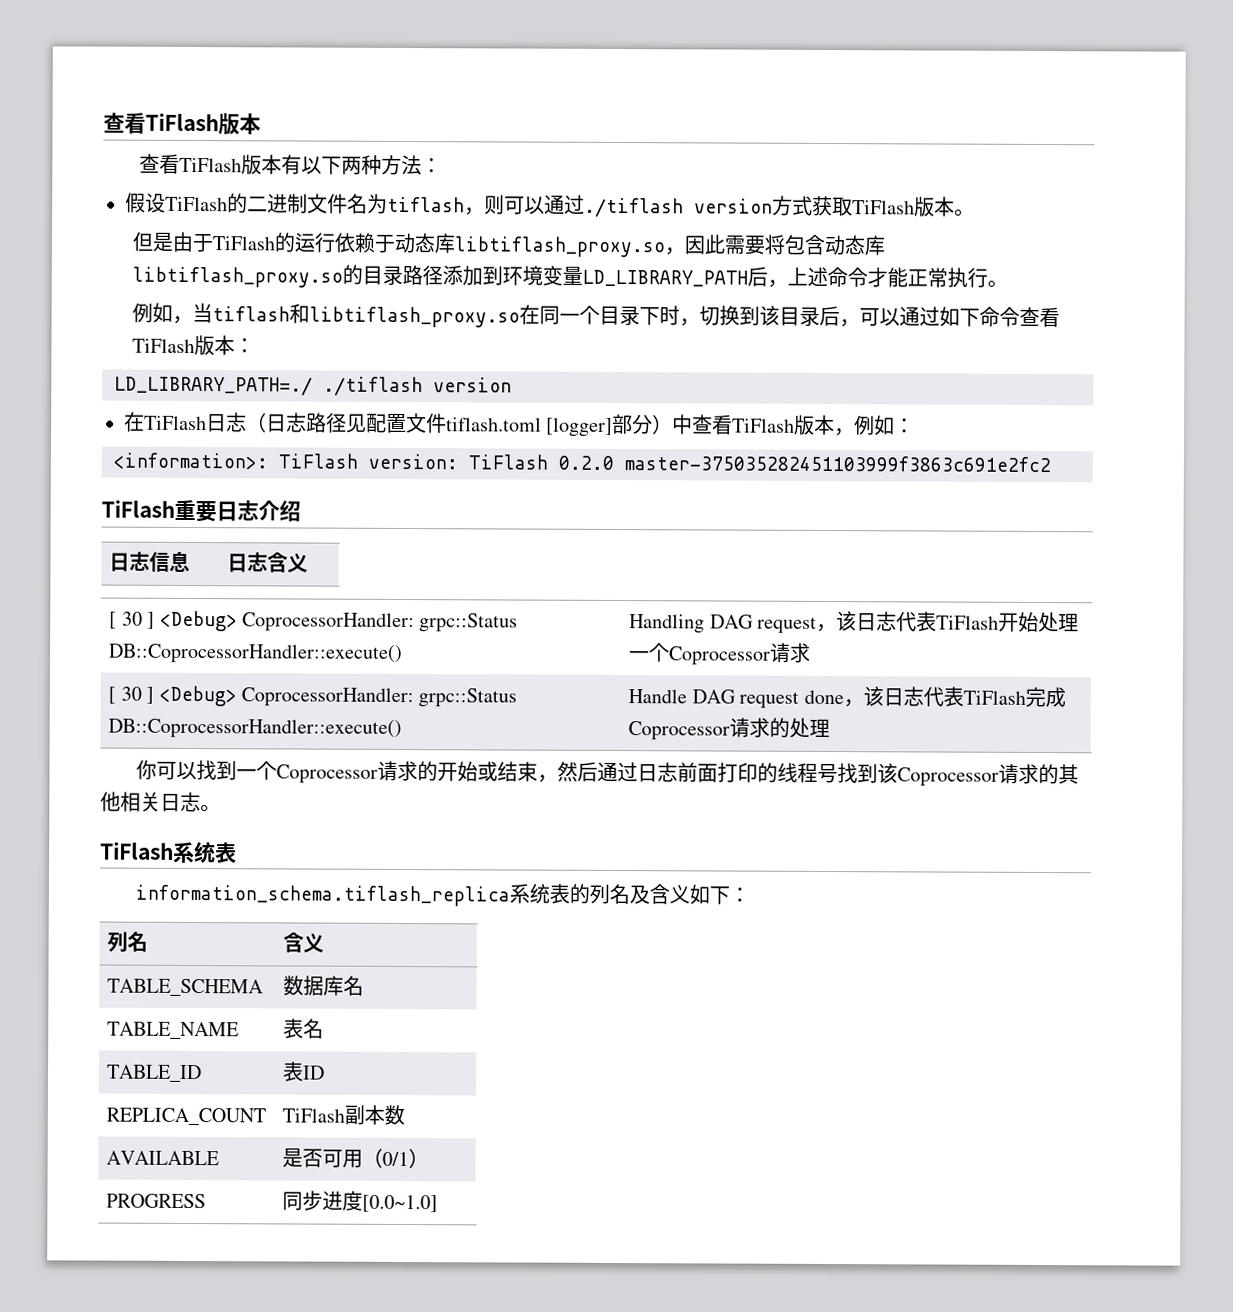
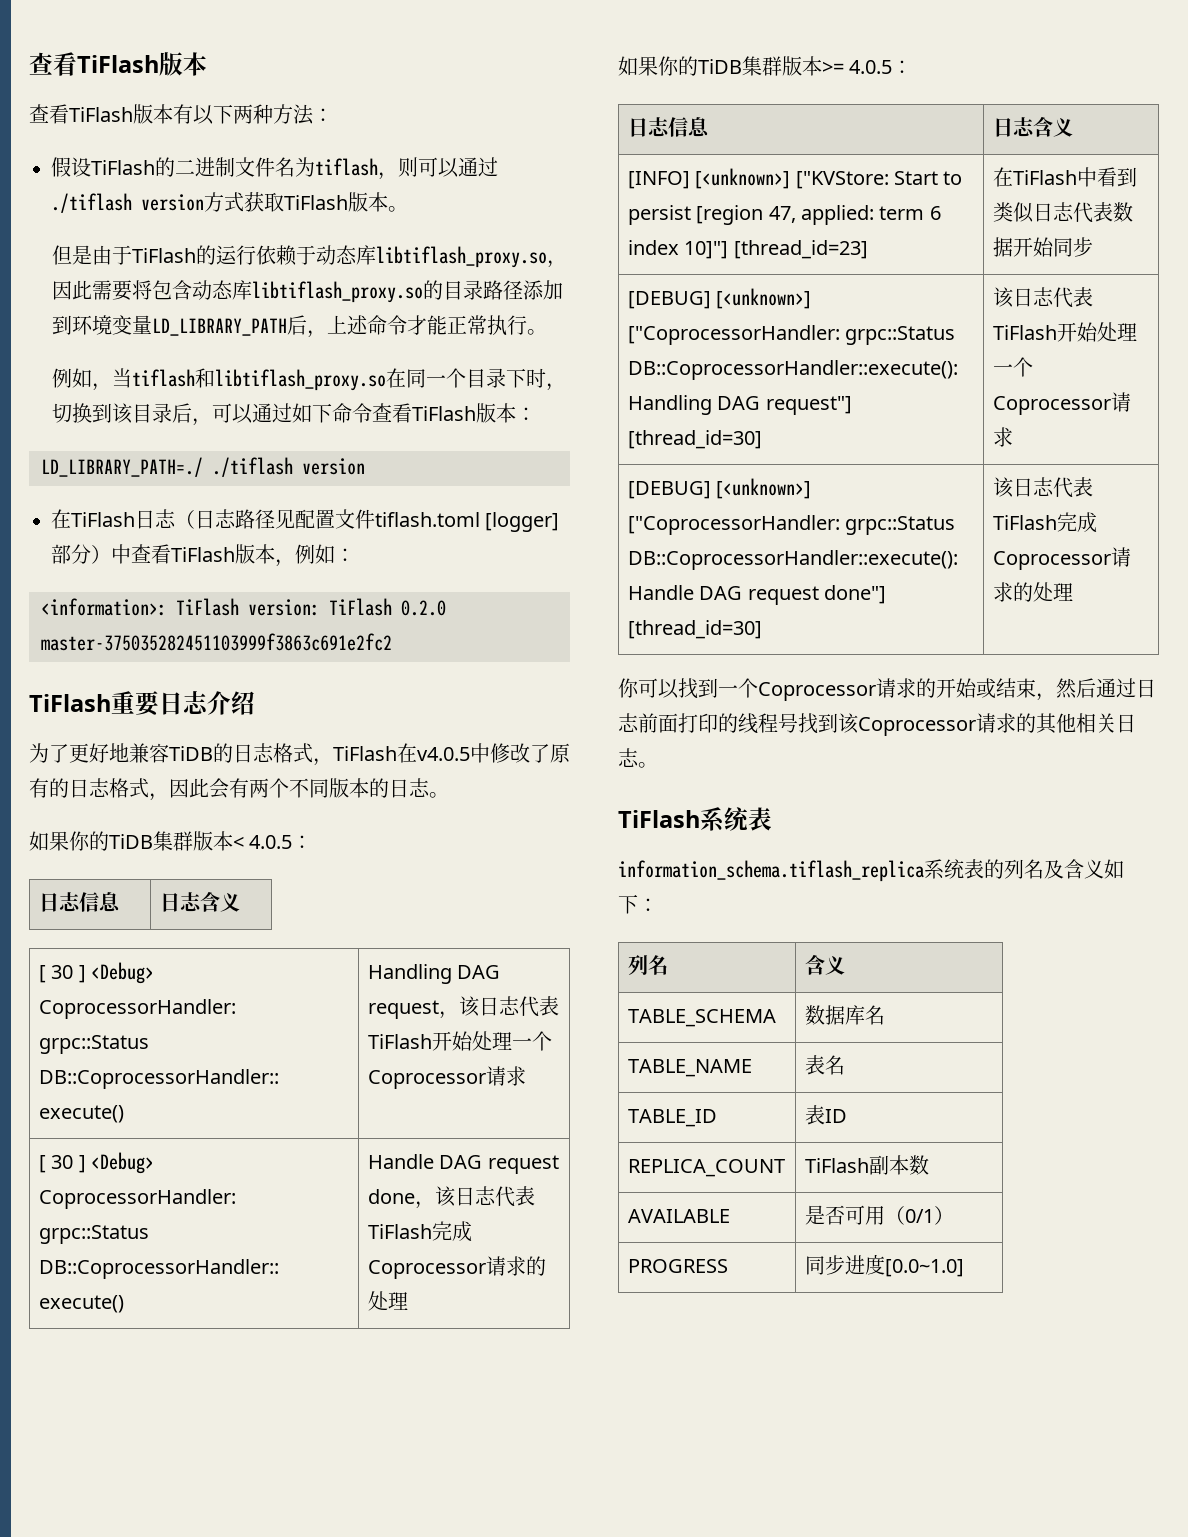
(301, 511) none -> [29,743,570,766] [29,778,449,801] [29,831,313,851] // 为了更好地兼容TiDB的日志格式，TiFlash在v4.0.5中修改了原有的日志格式，因此会有两个不同版本的日志。 // 如果你的TiDB集群版本< 4.0.5：
(831, 728) none -> [618,56,913,76] [627,117,710,137] [992,116,1073,137] [627,168,963,189] [627,205,941,225] [627,240,868,259] [992,167,1137,187] [992,202,1133,223] [992,237,1093,257] [627,288,812,309] [627,325,956,345] [627,360,958,380] [627,395,852,415] [627,430,762,449] [992,287,1093,308] [992,322,1137,342] [992,357,1033,377] [992,392,1131,415] [992,427,1013,447] [627,478,812,499] [627,515,956,535] [627,550,958,570] [627,585,886,605] [627,620,762,639] [992,477,1093,498] [992,512,1097,533] [992,547,1131,570] [992,582,1073,602] // 如果你的TiDB集群版本>= 4.0.5： // 日志信息 | 日志含义 // [INFO] [<unknown>] ["KVStore: Start to persist [region 47, applied: term 6 index 10]"] [thread_id=23] | 在TiFlash中看到类似日志代表数据开始同步 // [DEBUG] [<unknown>] ["CoprocessorHandler: grpc::Status DB::CoprocessorHandler::execute(): Handling DAG request"] [thread_id=30] | 该日志代表TiFlash开始处理一个Coprocessor请求 // [DEBUG] [<unknown>] ["CoprocessorHandler: grpc::Status DB::CoprocessorHandler::execute(): Handle DAG request done"] [thread_id=30] | 该日志代表TiFlash完成Coprocessor请求的处理

